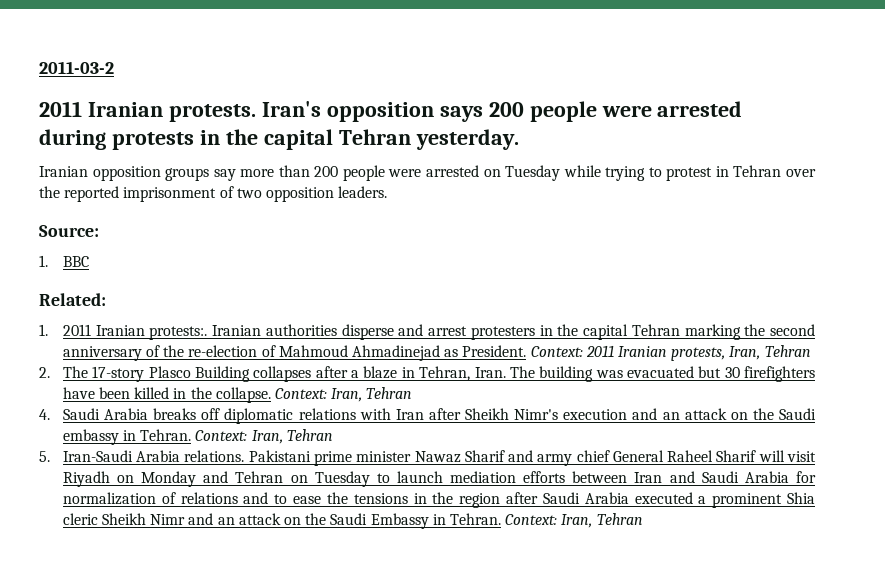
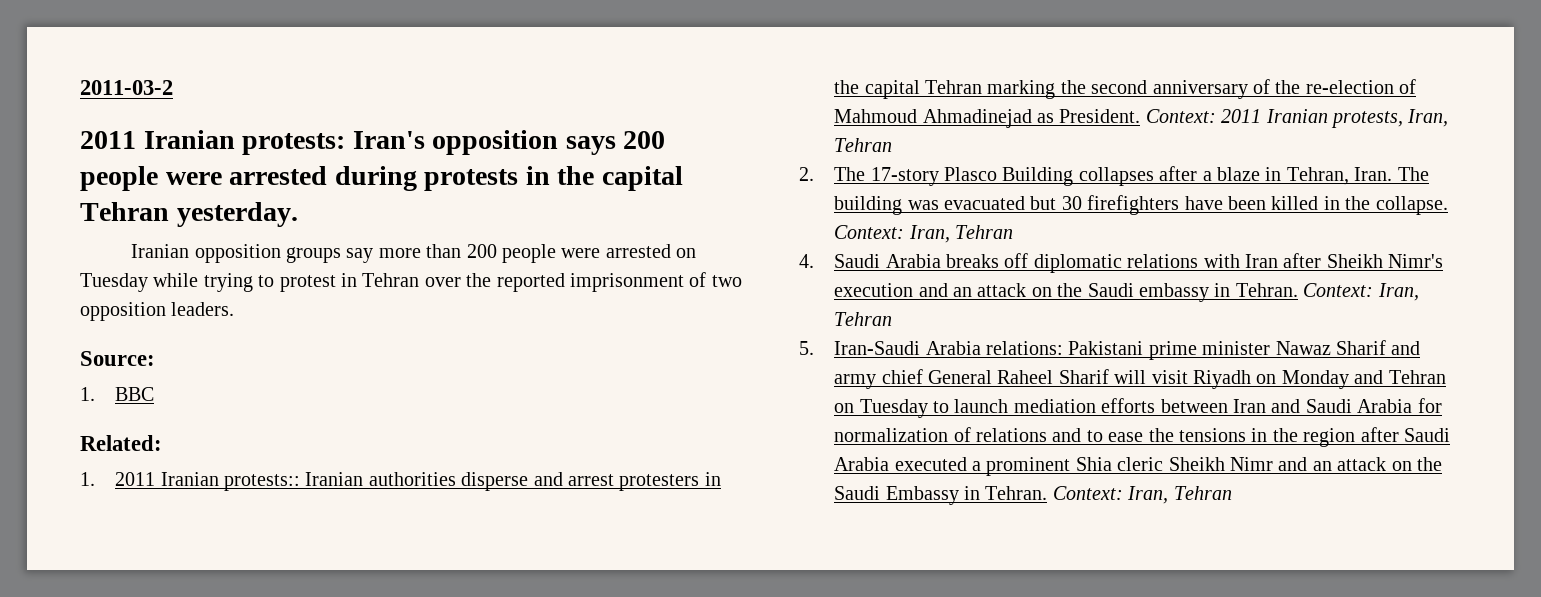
[168,104,256,122] protests. -> [242,133,346,155] protests:
[149,326,208,340] protests:. -> [223,474,300,491] protests::
[184,450,245,462] relations. -> [985,341,1063,355] relations:

